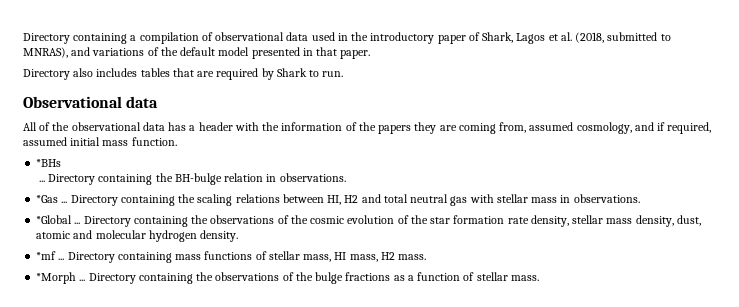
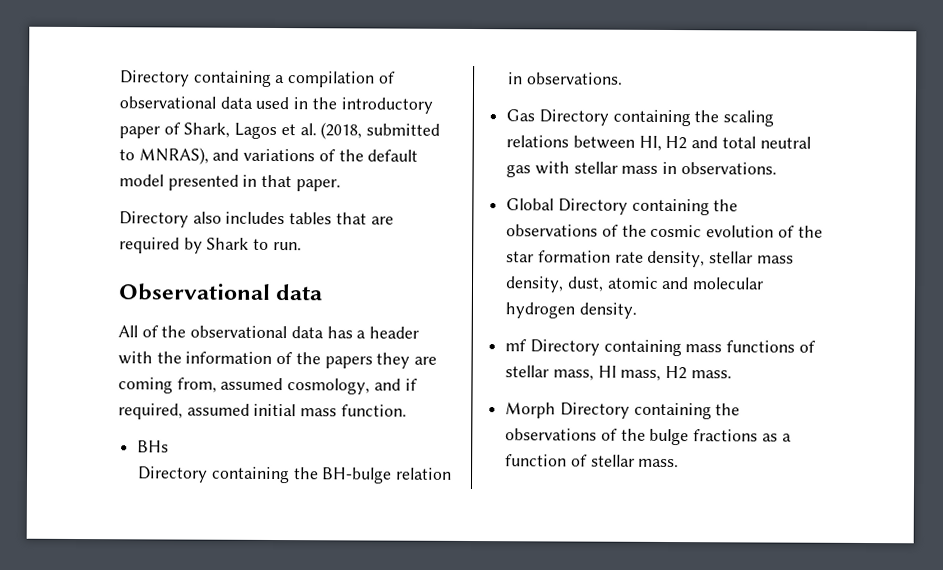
[36,159,62,167] [38,180,45,182] *BHs // ... -> [137,440,170,453] BHs //
[36,195,68,203] *Gas ... -> [506,109,536,122] Gas
[36,215,81,224] *Global ... -> [506,198,555,211] Global
[36,251,65,260] *mf ... -> [505,339,528,352] mf
[36,272,86,284] *Morph ... -> [505,402,557,419] Morph

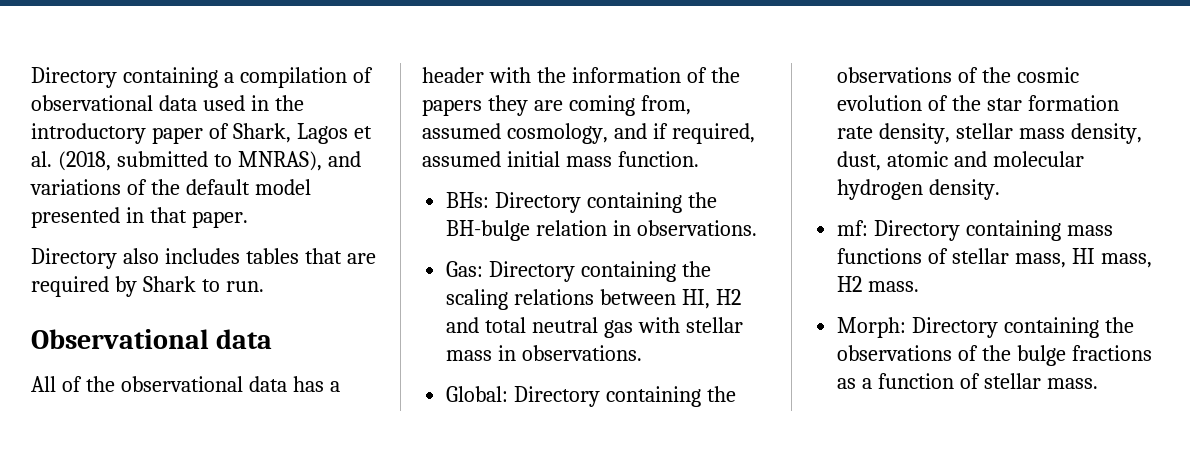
[137,440,170,453] BHs // -> [446,192,490,208] BHs:
[506,109,536,122] Gas -> [446,261,484,277] Gas:
[506,198,555,211] Global -> [446,386,509,402] Global:
[505,339,528,352] mf -> [837,220,869,236] mf:
[505,402,557,419] Morph -> [837,317,907,338] Morph:

